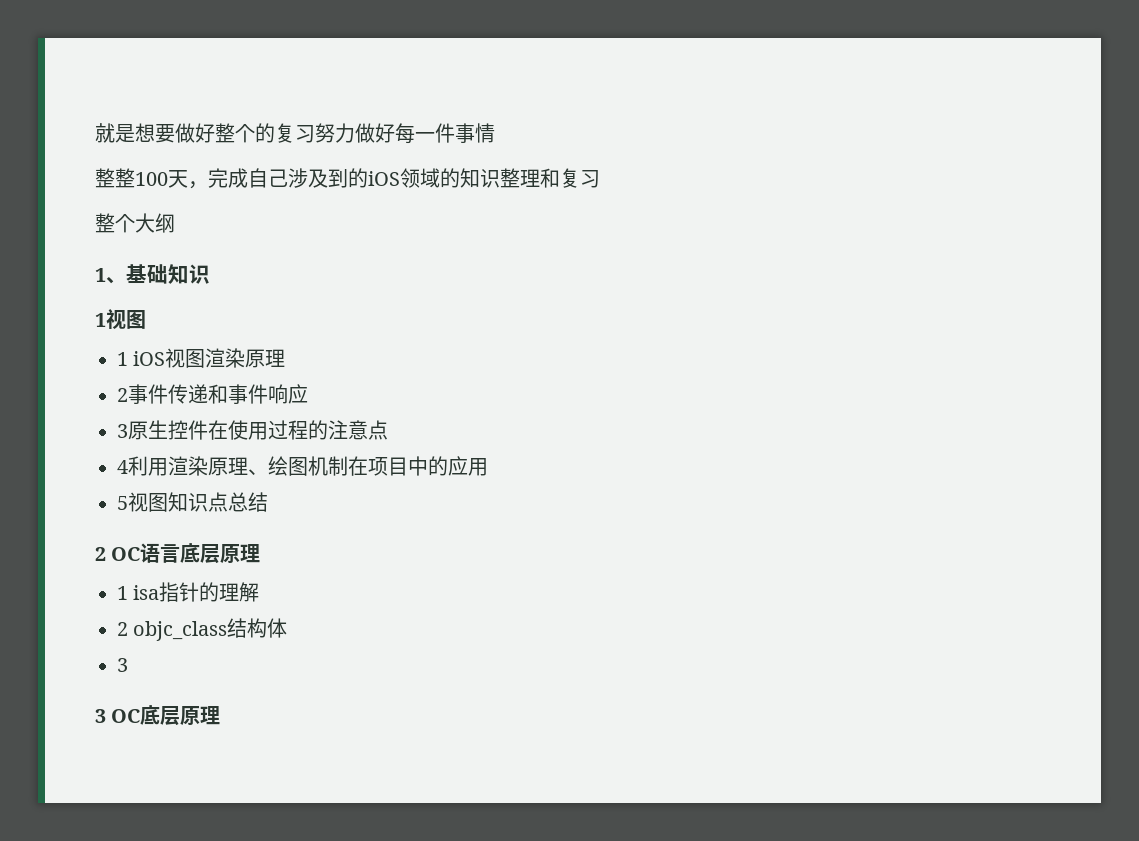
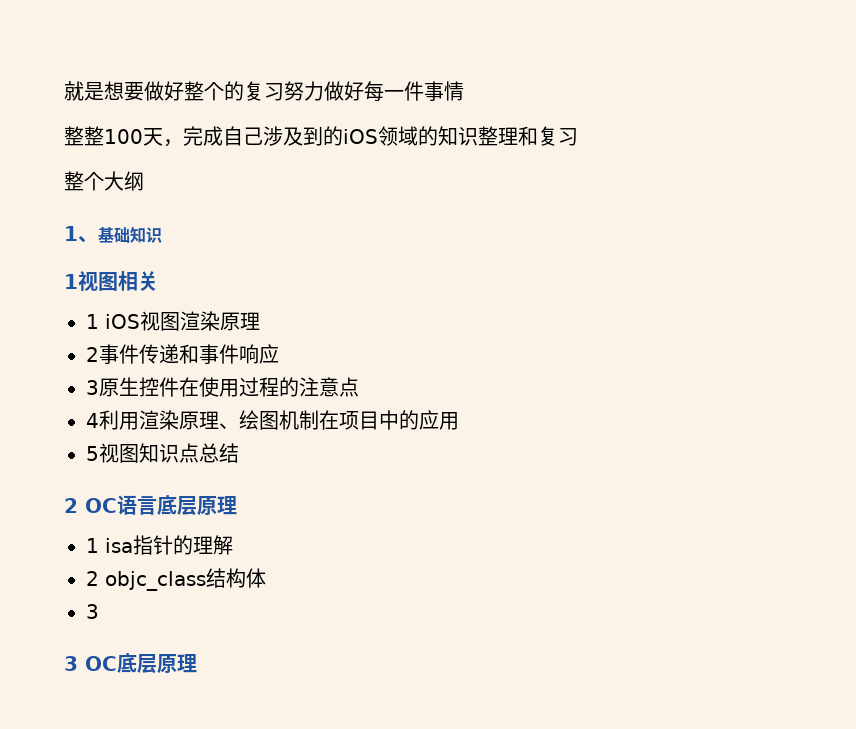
(146, 319) none -> [118,271,158,291] 相关

